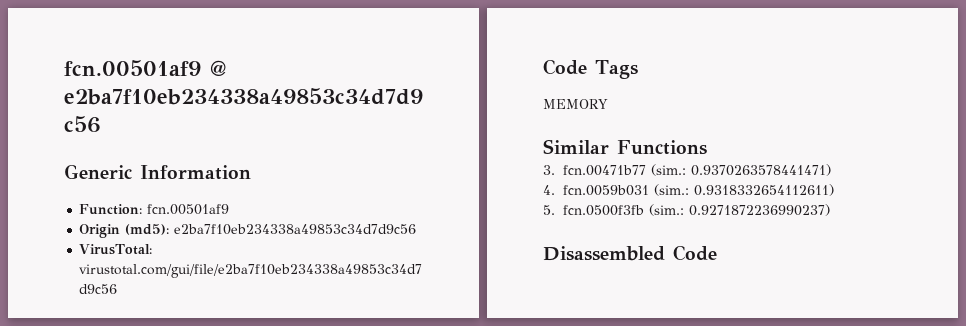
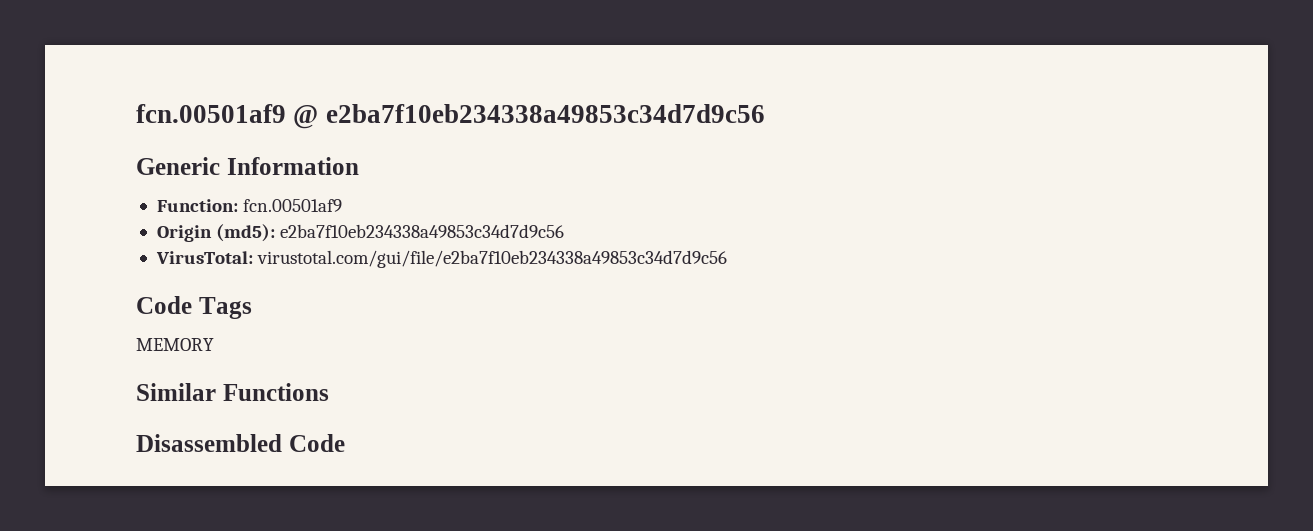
[543,164,832,176] [543,184,835,196] [543,204,831,216] // 3. fcn.00471b77 (sim.: 0.9370263578441471) // 4. fcn.0059b031 (sim.: 0.9318332654112611) // 5. fcn.0500f3fb (sim.: 0.9271872236990237) -> (329, 392) none

